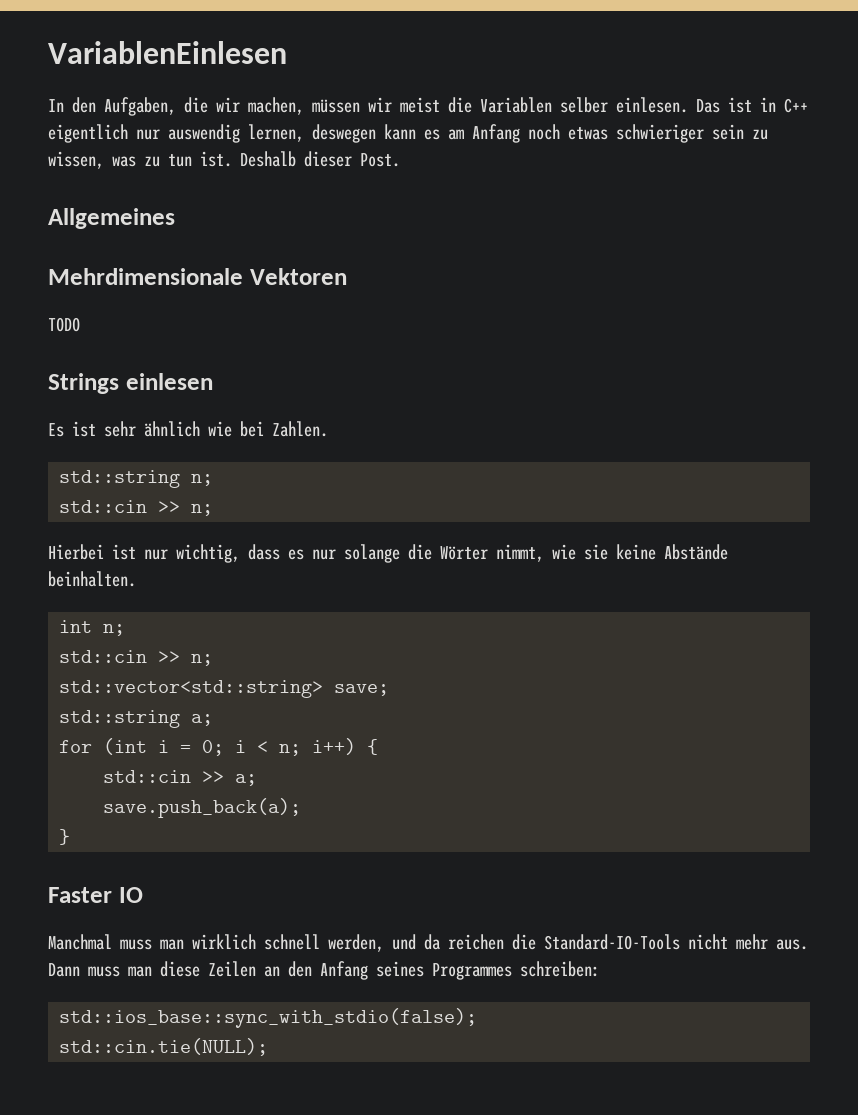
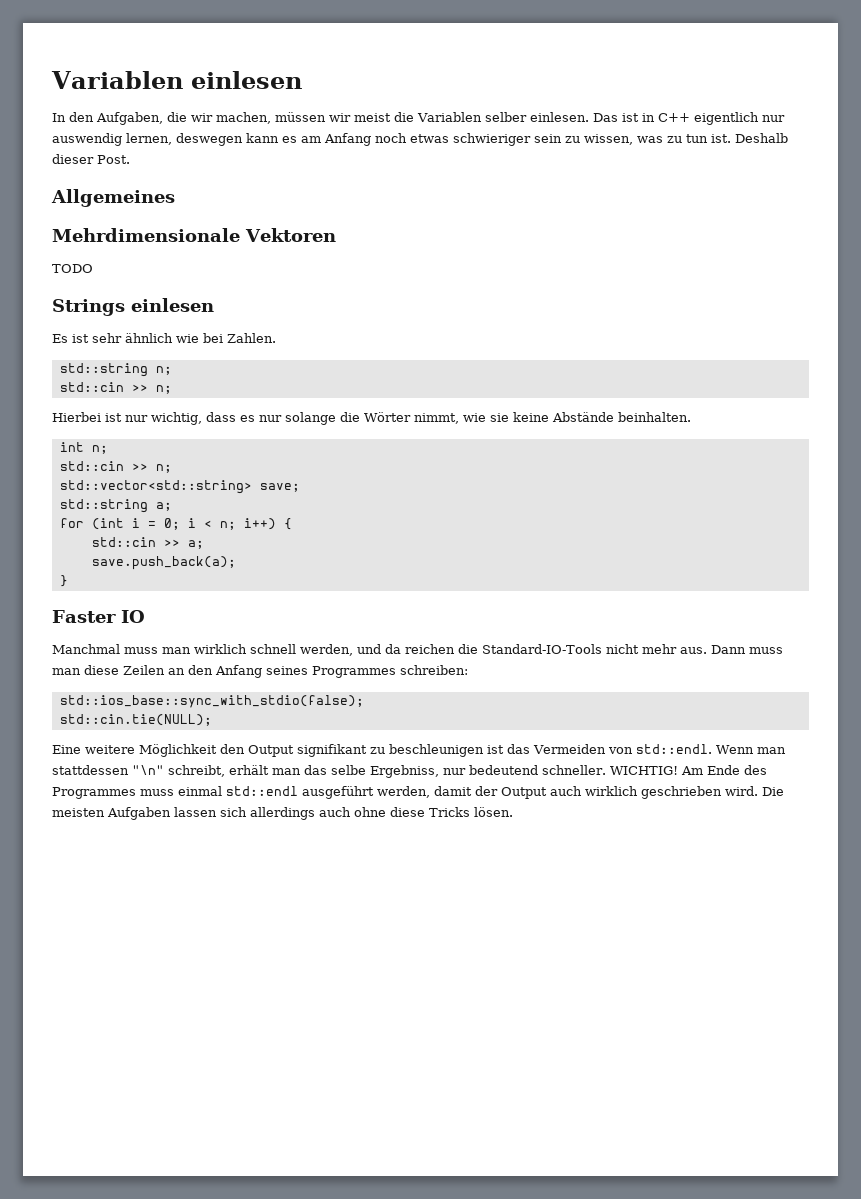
[48,41,287,64] VariablenEinlesen -> [51,71,302,89] Variablen einlesen
(269, 1047) none -> [52,744,786,757] [52,765,767,778] [52,786,784,799] [52,807,513,820] // Eine weitere Möglichkeit den Output signifikant zu beschleunigen ist das Vermeiden von std::endl. Wenn man stattdessen "\n" schreibt, erhält man das selbe Ergebniss, nur bedeutend schneller. WICHTIG! Am Ende des Programmes muss einmal std::endl ausgeführt werden, damit der Output auch wirklich geschrieben wird. Die meisten Aufgaben lassen sich allerdings auch ohne diese Tricks lösen.

